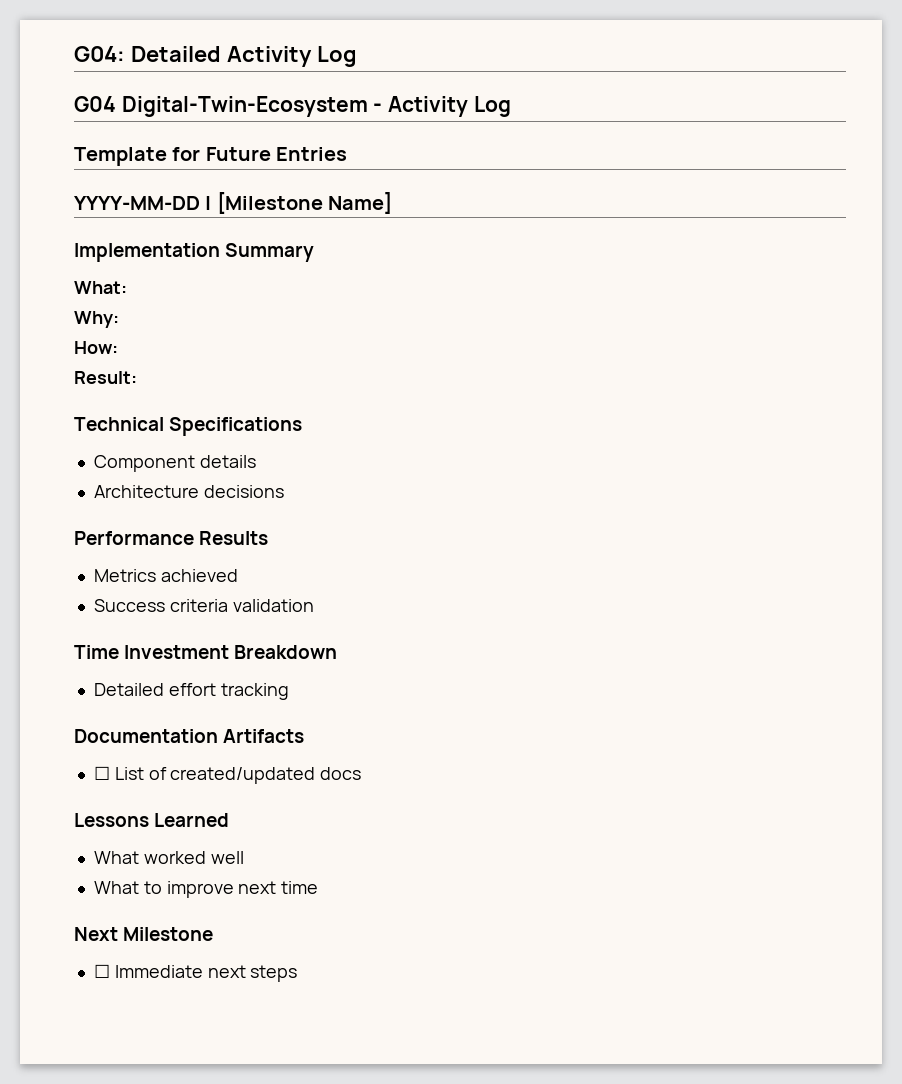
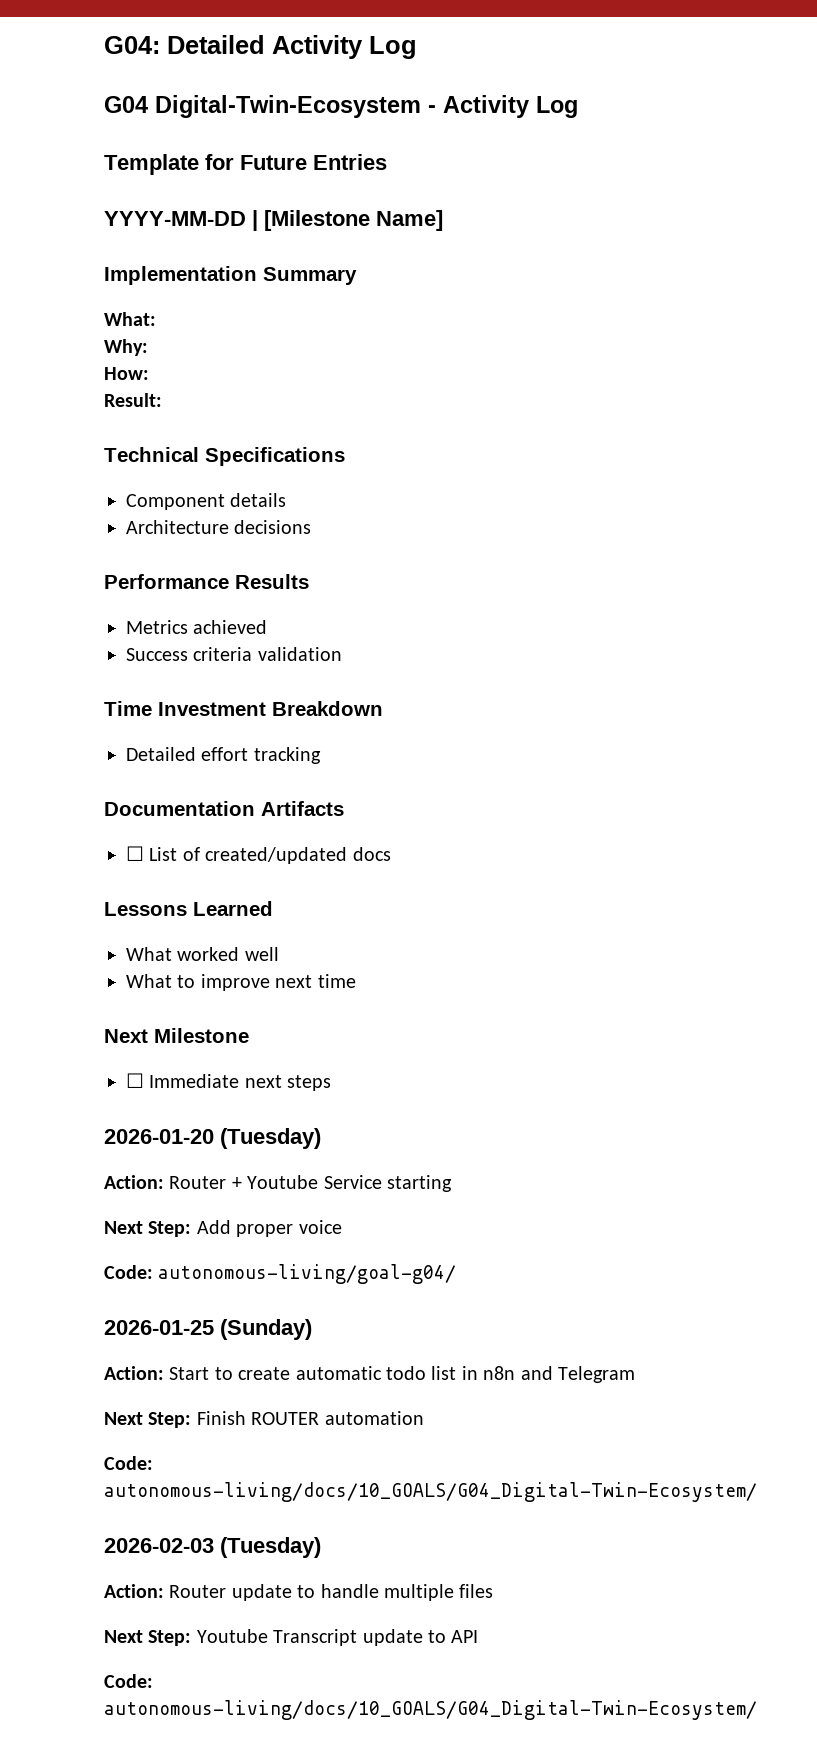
(298, 973) none -> [104,1128,321,1149] [104,1175,452,1192] [104,1220,342,1237] [104,1264,457,1284] [104,1319,312,1340] [104,1366,635,1383] [104,1411,424,1428] [104,1456,153,1470] [104,1482,757,1502] [104,1537,321,1558] [104,1584,494,1601] [104,1629,479,1646] [104,1674,153,1688] [104,1700,757,1720] // 2026-01-20 (Tuesday) // Action: Router + Youtube Service starting // Next Step: Add proper voice // Code: autonomous-living/goal-g04/ // 2026-01-25 (Sunday) // Action: Start to create automatic todo list in n8n and Telegram // Next Step: Finish ROUTER automation // Code: autonomous-living/docs/10_GOALS/G04_Digital-Twin-Ecosystem/ // 2026-02-03 (Tuesday) // Action: Router update to handle multiple files // Next Step: Youtube Transcript update to API // Code: autonomous-living/docs/10_GOALS/G04_Digital-Twin-Ecosystem/

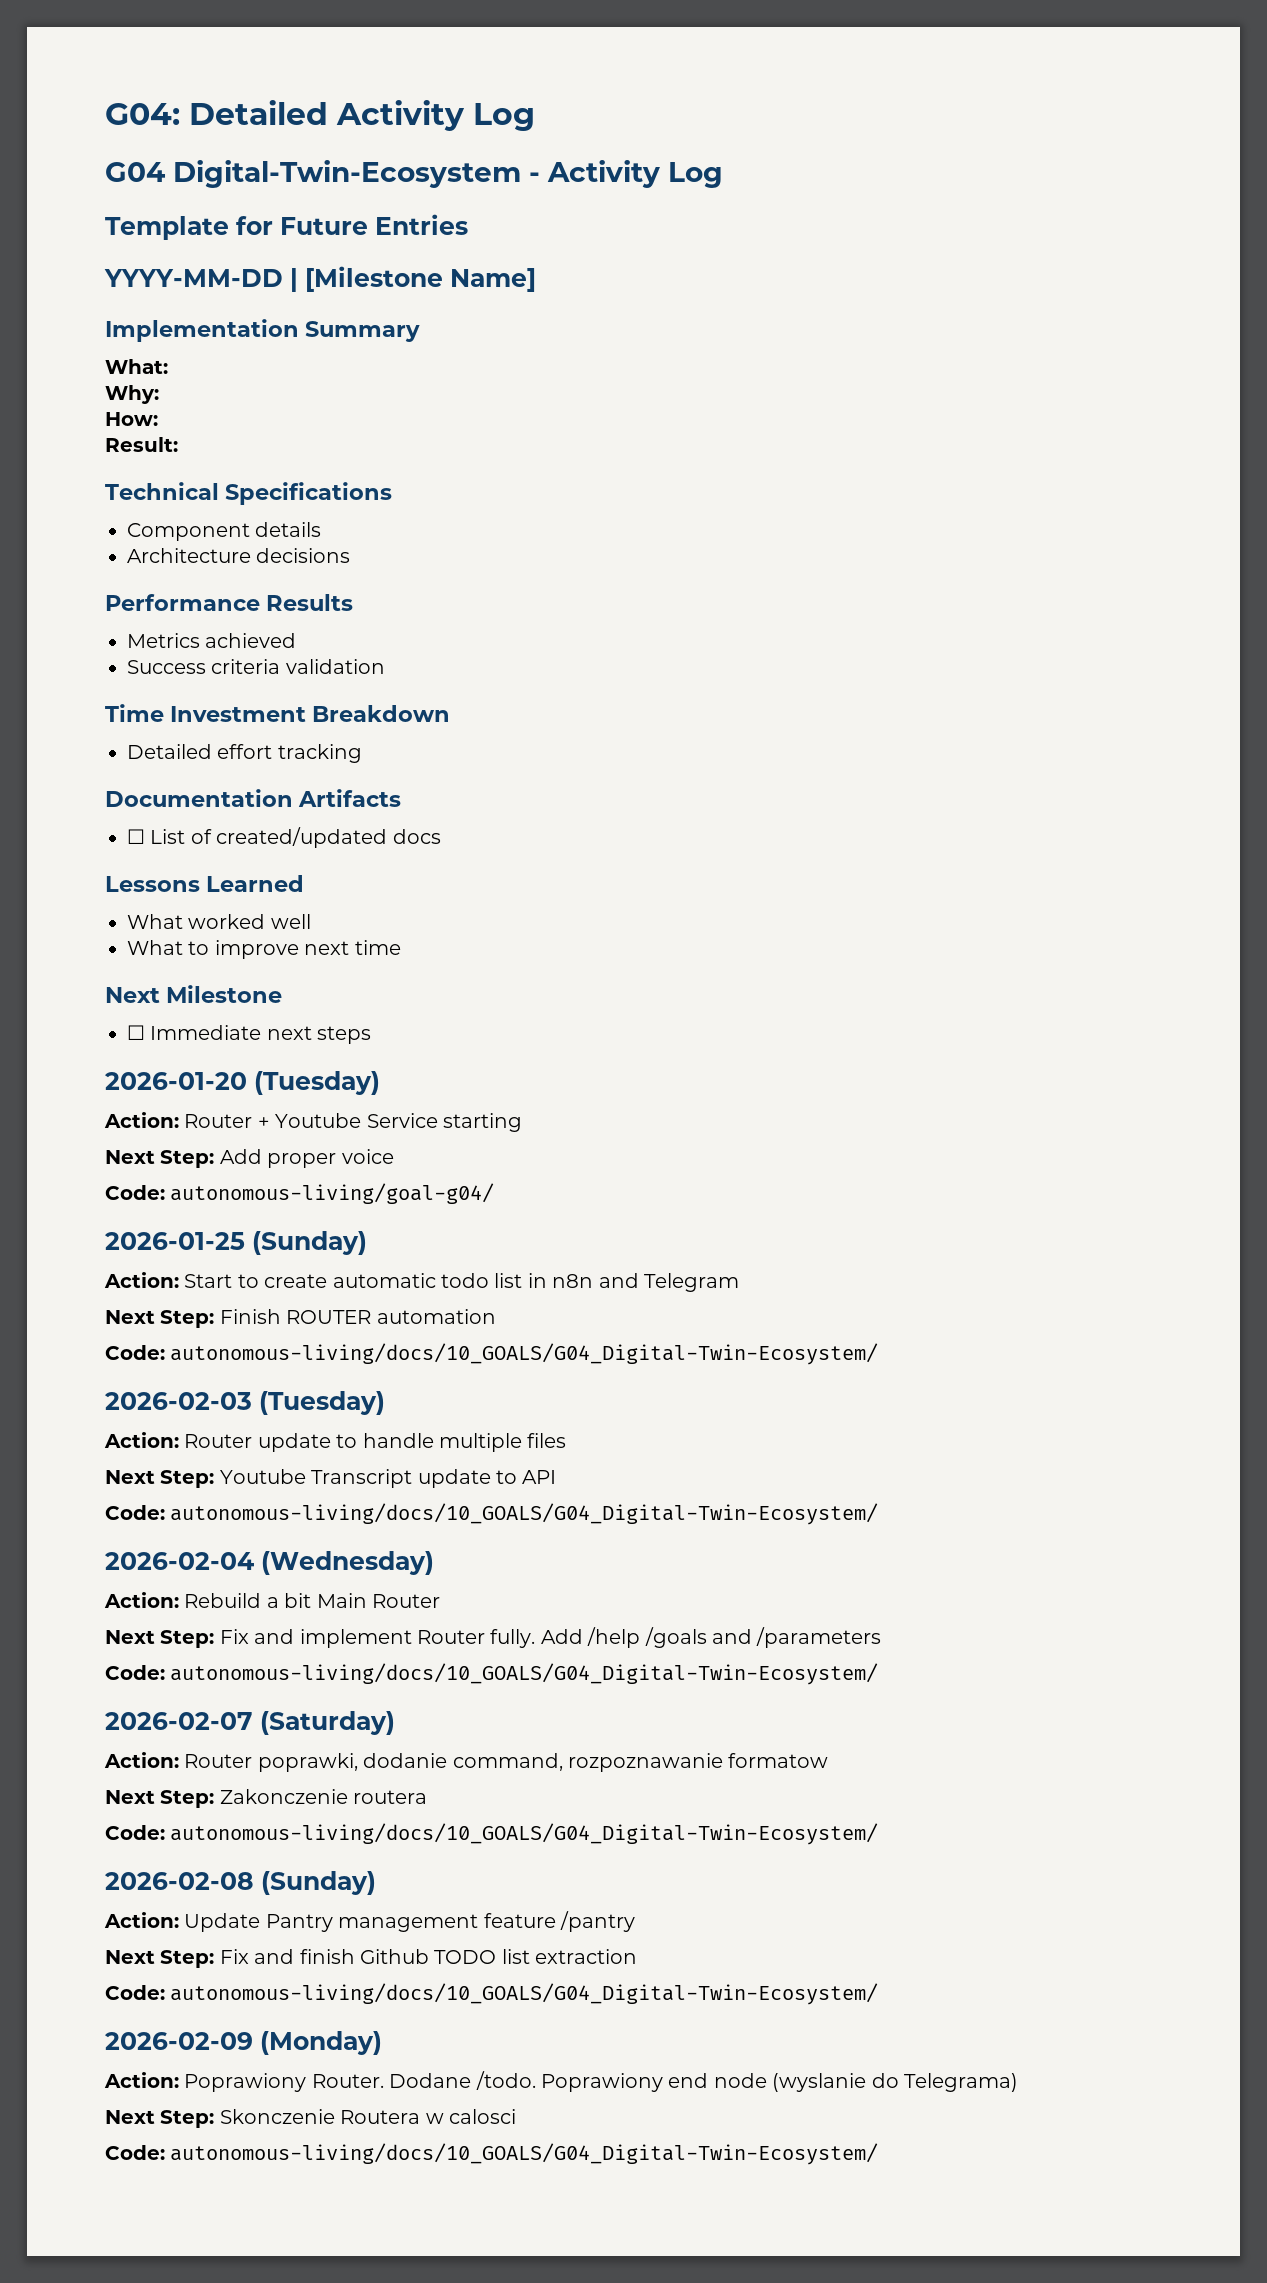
(757, 1710) none -> [105,1551,434,1575] [104,1592,440,1608] [105,1627,882,1648] [105,1663,879,1685] [105,1711,395,1735] [104,1752,829,1772] [105,1789,428,1808] [105,1823,879,1845] [105,1871,376,1895] [104,1911,635,1932] [105,1949,638,1968] [105,1983,879,2005] [105,2031,382,2055] [104,2071,1018,2092] [105,2109,516,2128] [105,2143,879,2165] // 2026-02-04 (Wednesday) // Action: Rebuild a bit Main Router // Next Step: Fix and implement Router fully. Add /help /goals and /parameters // Code: autonomous-living/docs/10_GOALS/G04_Digital-Twin-Ecosystem/ // 2026-02-07 (Saturday) // Action: Router poprawki, dodanie command, rozpoznawanie formatow // Next Step: Zakonczenie routera // Code: autonomous-living/docs/10_GOALS/G04_Digital-Twin-Ecosystem/ // 2026-02-08 (Sunday) // Action: Update Pantry management feature /pantry // Next Step: Fix and finish Github TODO list extraction // Code: autonomous-living/docs/10_GOALS/G04_Digital-Twin-Ecosystem/ // 2026-02-09 (Monday) // Action: Poprawiony Router. Dodane /todo. Poprawiony end node (wyslanie do Telegrama) // Next Step: Skonczenie Routera w calosci // Code: autonomous-living/docs/10_GOALS/G04_Digital-Twin-Ecosystem/

